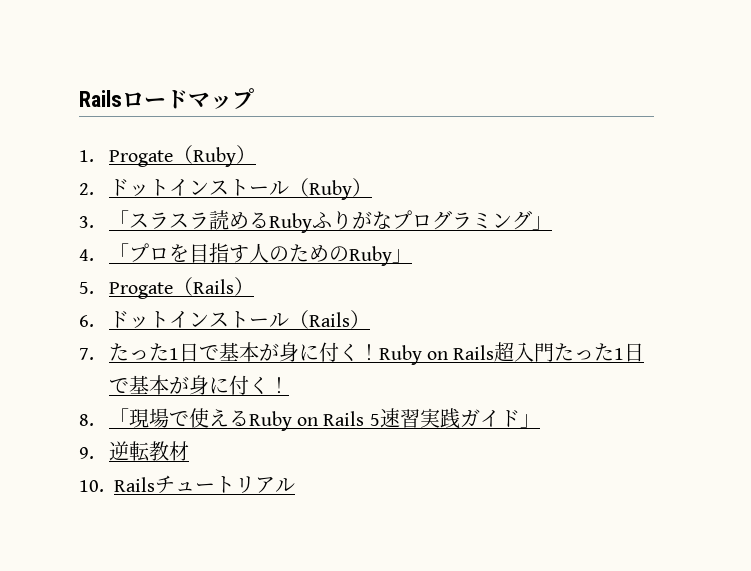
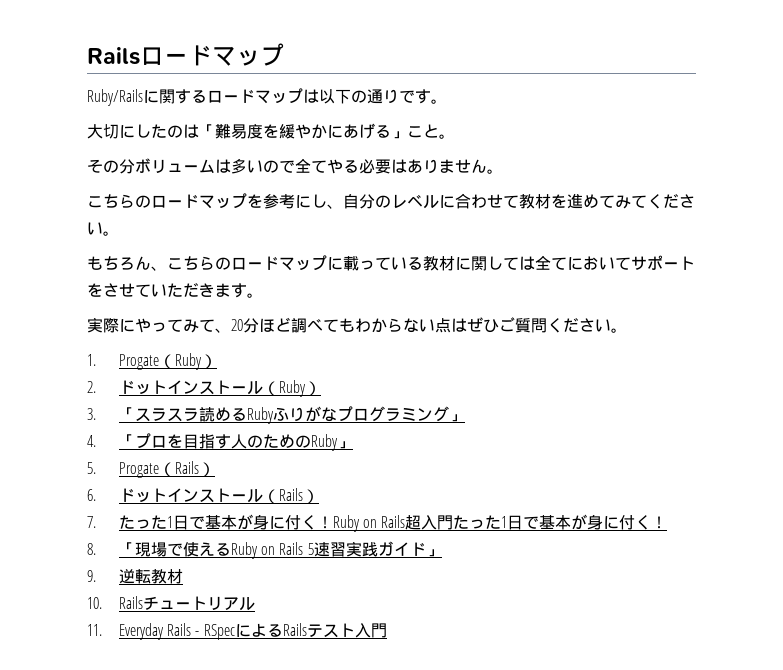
(254, 98) none -> [87,88,447,106] [87,123,455,139] [87,158,503,174] [87,193,695,209] [87,222,119,236] [87,255,695,271] [87,283,263,298] [87,317,627,333] // Ruby/Railsに関するロードマップは以下の通りです。 // 大切にしたのは「難易度を緩やかにあげる」こと。 // その分ボリュームは多いので全てやる必要はありません。 // こちらのロードマップを参考にし、自分のレベルに合わせて教材を進めてみてください。 // もちろん、こちらのロードマップに載っている教材に関しては全てにおいてサポートをさせていただきます。 // 実際にやってみて、20分ほど調べてもわからない点はぜひご質問ください。
(295, 485) none -> [87,623,387,640] // 11. Everyday Rails - RSpecによるRailsテスト入門

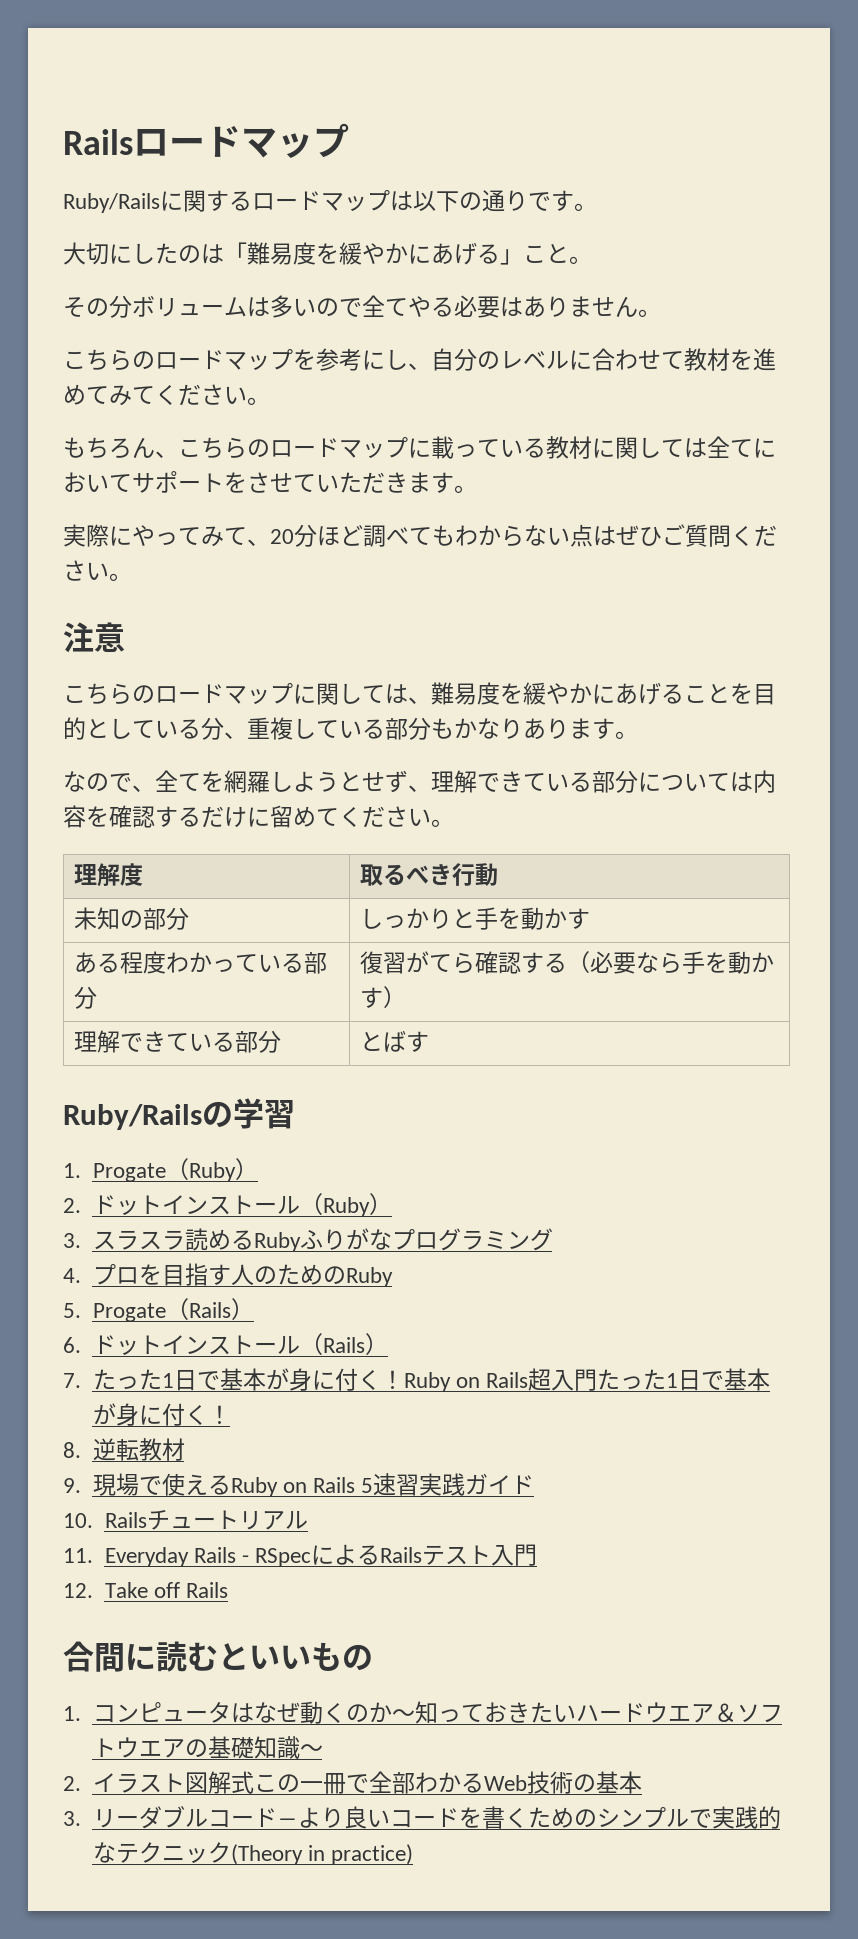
(627, 330) none -> [63,622,125,653] [63,682,776,705] [63,717,638,740] [63,770,776,793] [63,805,454,828] [73,863,143,887] [359,863,498,886] [73,907,189,930] [359,907,590,930] [73,951,327,974] [73,986,97,1009] [359,951,774,974] [359,986,406,1008] [73,1030,281,1053] [359,1030,429,1052] [63,1098,295,1130] // 注意 // こちらのロードマップに関しては、難易度を緩やかにあげることを目的としている分、重複している部分もかなりあります。 // なので、全てを網羅しようとせず、理解できている部分については内容を確認するだけに留めてください。 // 理解度 | 取るべき行動 // 未知の部分 | しっかりと手を動かす // ある程度わかっている部分 | 復習がてら確認する（必要なら手を動かす） // 理解できている部分 | とばす // Ruby/Railsの学習
[118,407,135,420] 「 -> (81, 1240) none
[448,414,465,422] 」 -> (553, 1239) none
[118,434,135,447] 「 -> (81, 1275) none
[336,441,353,449] 」 -> (393, 1277) none
[118,542,135,555] 「 -> [92,1438,185,1461] [63,1478,81,1493] 逆転教材 // 9.
[425,549,442,557] [87,569,183,584] 」 // 9.逆転教材 -> (535, 1484) none
(387, 630) none -> [63,1582,228,1598] [63,1641,373,1672] [63,1701,783,1724] [92,1736,323,1759] [63,1771,642,1794] [63,1806,781,1829] [92,1842,413,1865] // 12. Take off Rails // 合間に読むといいもの // 1.コンピュータはなぜ動くのか～知っておきたいハードウエア＆ソフトウエアの基礎知識～ // 2.イラスト図解式この一冊で全部わかるWeb技術の基本 // 3.リーダブルコード―より良いコードを書くためのシンプルで実践的なテクニック(Theory in practice)

